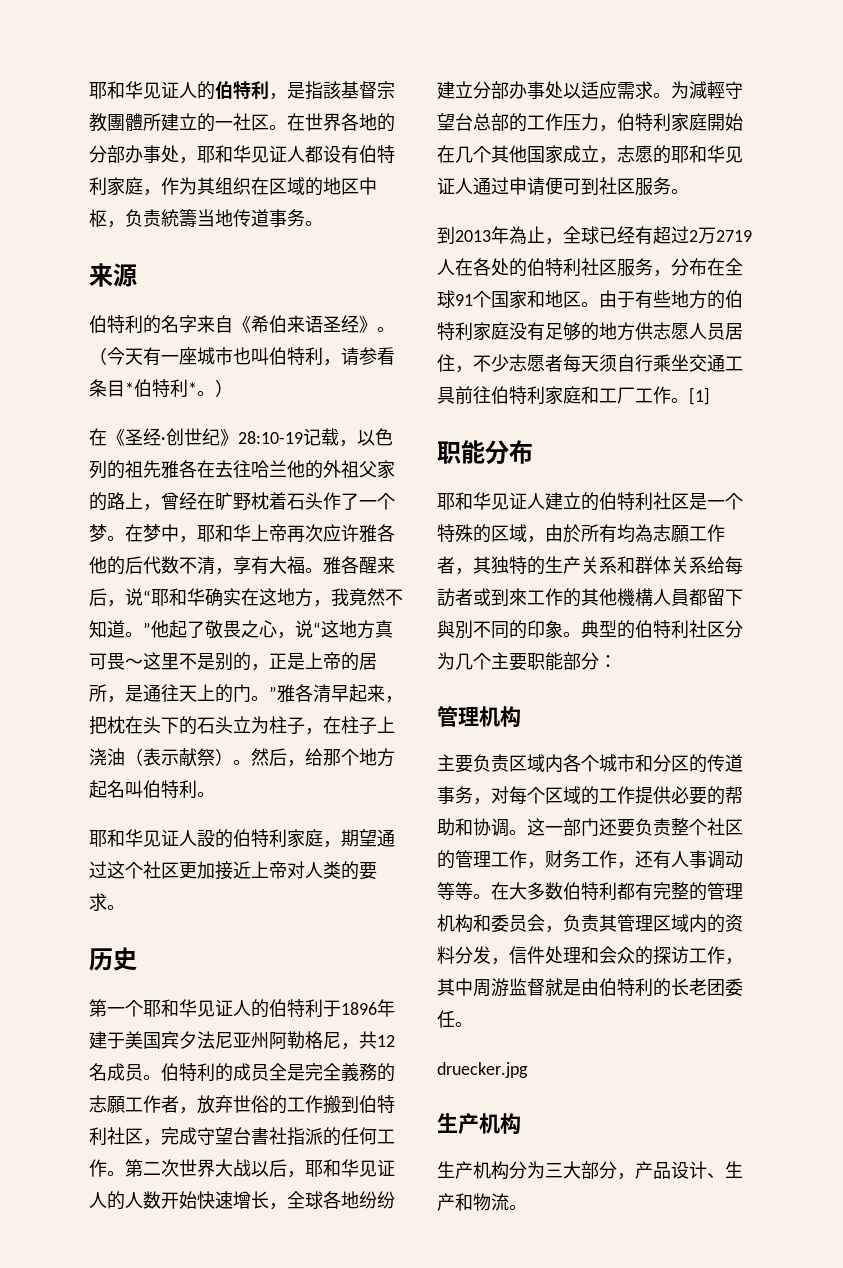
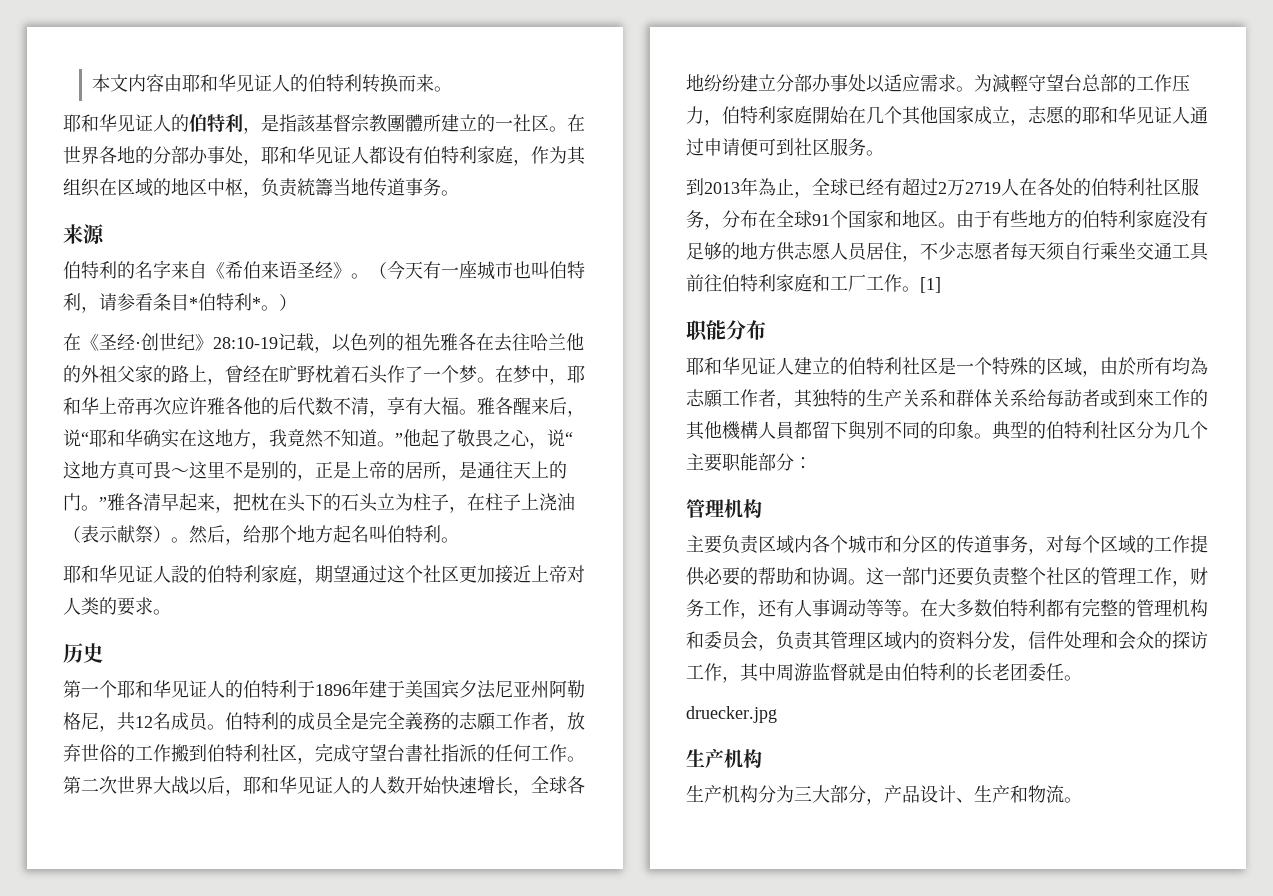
(89, 90) none -> [91,74,452,93] 本文内容由耶和华见证人的伯特利转换而来。 //

